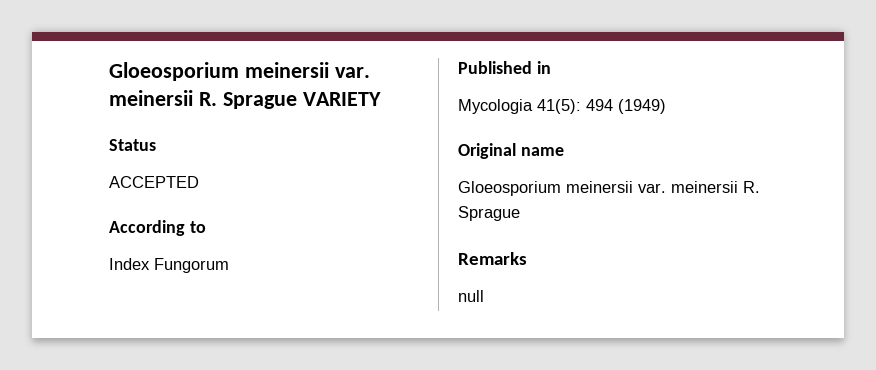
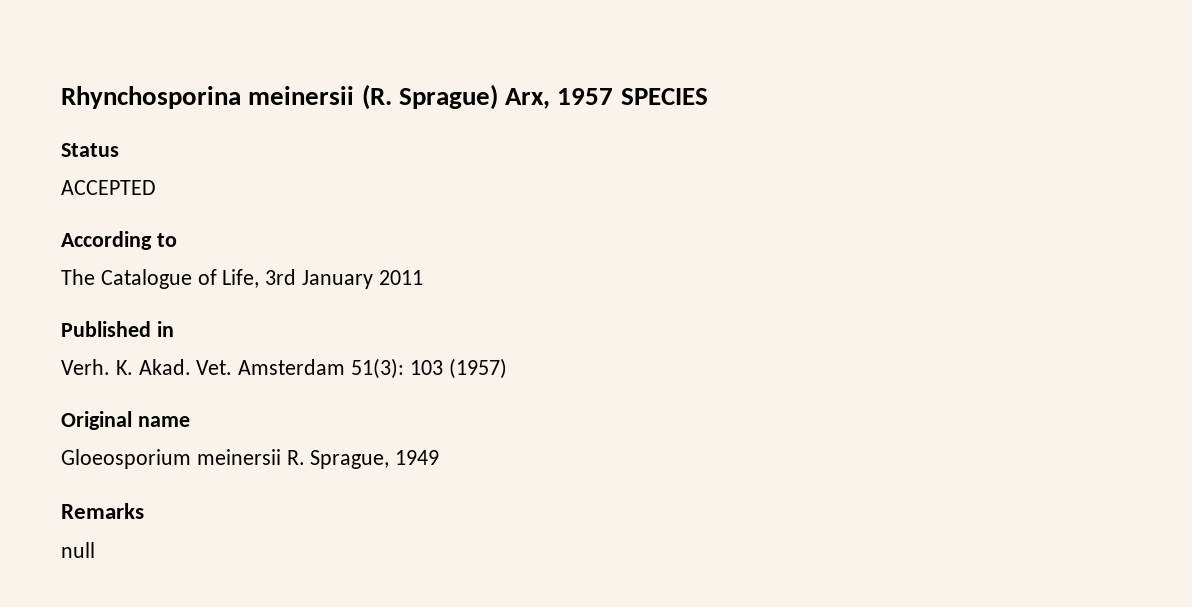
[109,62,370,81] [109,90,381,109] [109,139,156,151] [109,176,199,188] [109,220,206,236] [109,258,229,273] [458,61,551,74] [458,99,666,114] Gloeosporium meinersii var. meinersii R. Sprague VARIETY // Status // ACCEPTED // According to // Index Fungorum // Published in // Mycologia 41(5): 494 (1949) -> [61,84,708,110] [61,143,119,157] [61,180,156,195] [61,231,177,250] [61,269,423,289] [61,321,174,337] [61,358,507,379] Rhynchosporina meinersii (R. Sprague) Arx, 1957 SPECIES // Status // ACCEPTED // According to // The Catalogue of Life, 3rd January 2011 // Published in // Verh. K. Akad. Vet. Amsterdam 51(3): 103 (1957)
[638,181,760,193] [458,206,520,221] var. meinersii R. Sprague -> [286,450,440,469] R. Sprague, 1949

